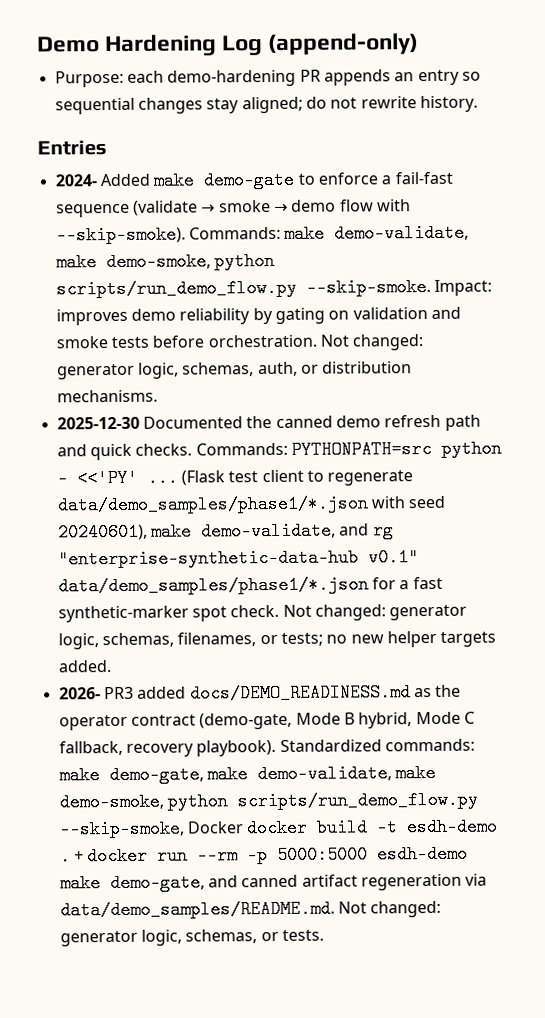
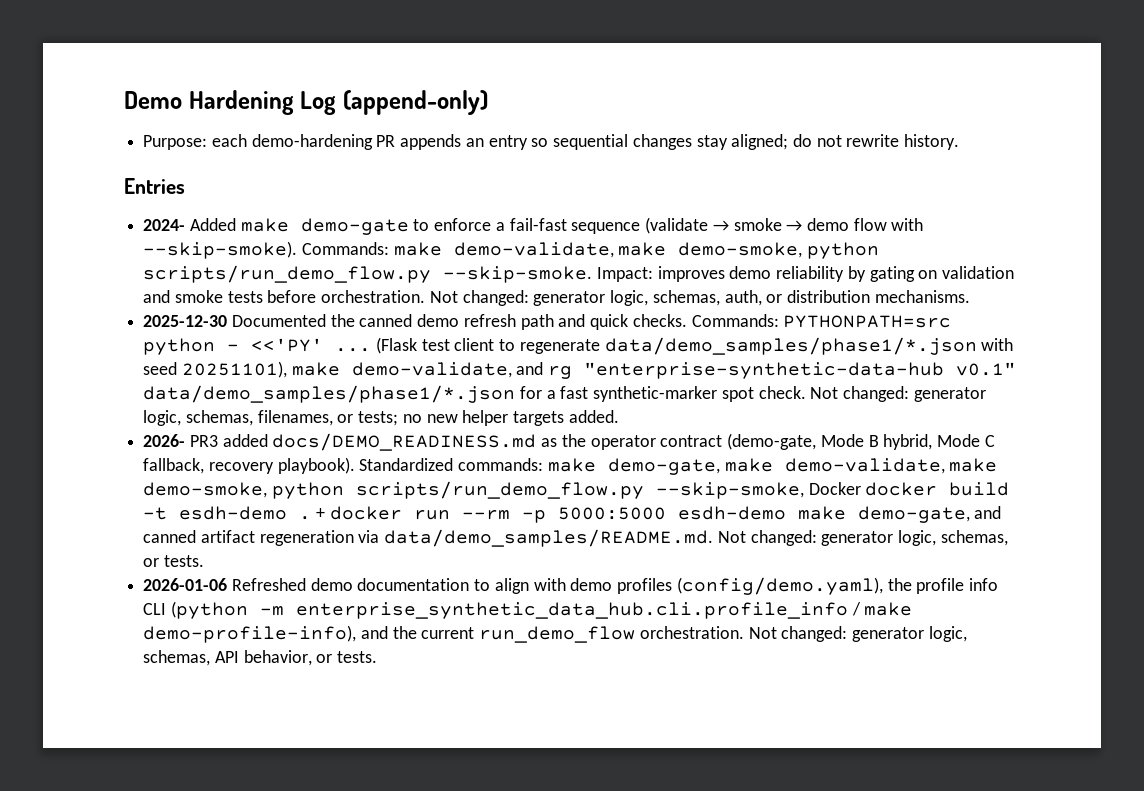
[57,522,148,542] 20240601), -> [181,361,287,378] 20251101),
(324, 935) none -> [143,577,998,595] [143,601,913,619] [143,625,967,643] [143,650,378,666] // 2026-01-06 Refreshed demo documentation to align with demo profiles (config/demo.yaml), the profile info CLI (python -m enterprise_synthetic_data_hub.cli.profile_info / make demo-profile-info), and the current run_demo_flow orchestration. Not changed: generator logic, schemas, API behavior, or tests.

